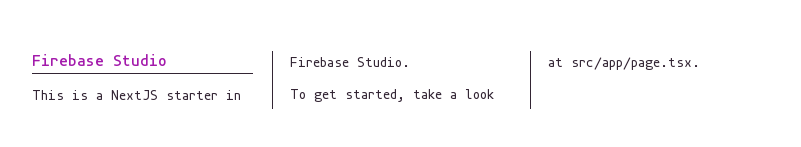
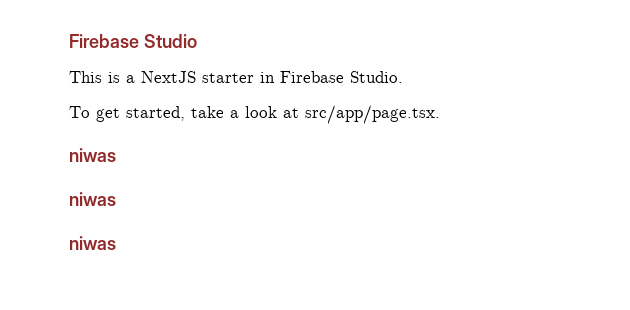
(700, 63) none -> [69,148,116,162] [69,192,116,206] [69,236,116,250] // niwas // niwas // niwas

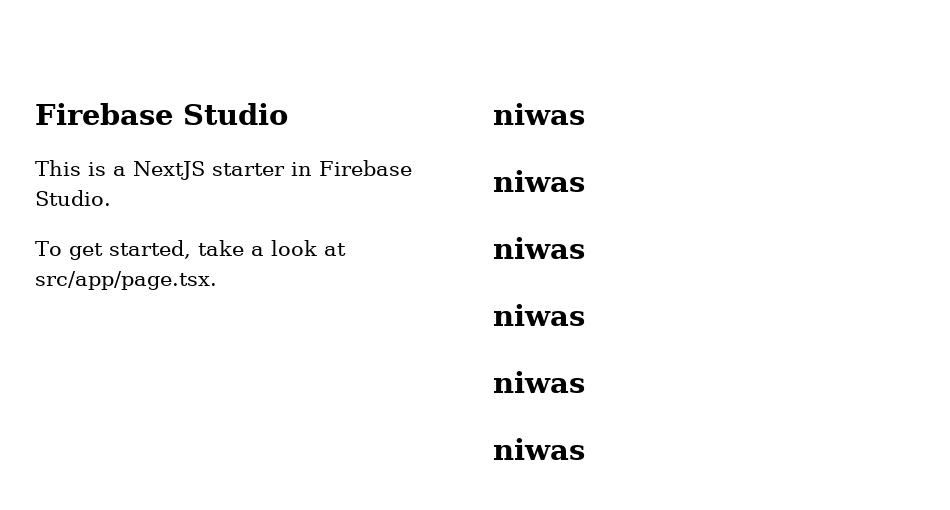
(116, 243) none -> [493,304,585,326] [493,371,585,393] [493,438,585,460] // niwas // niwas // niwas

